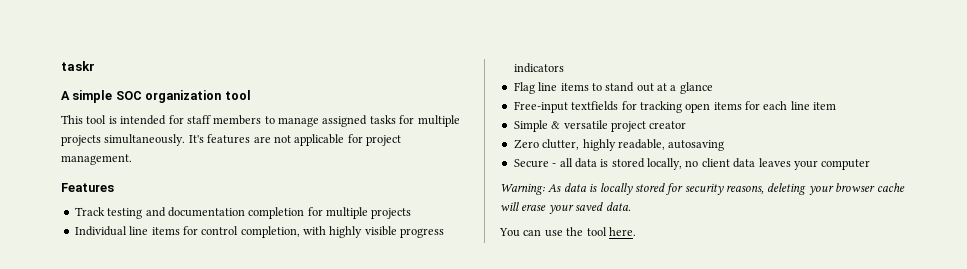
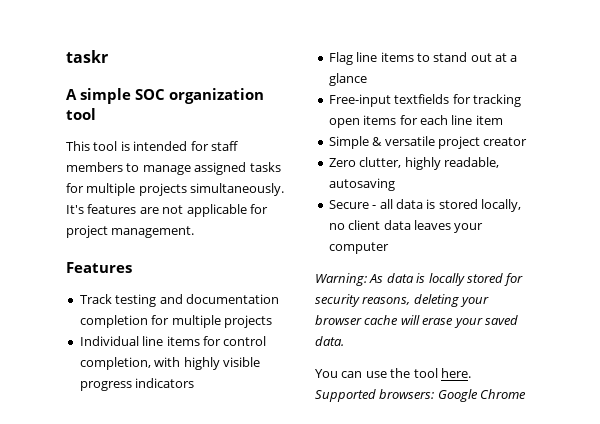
(636, 231) none -> [315,389,527,402] Supported browsers: Google Chrome

